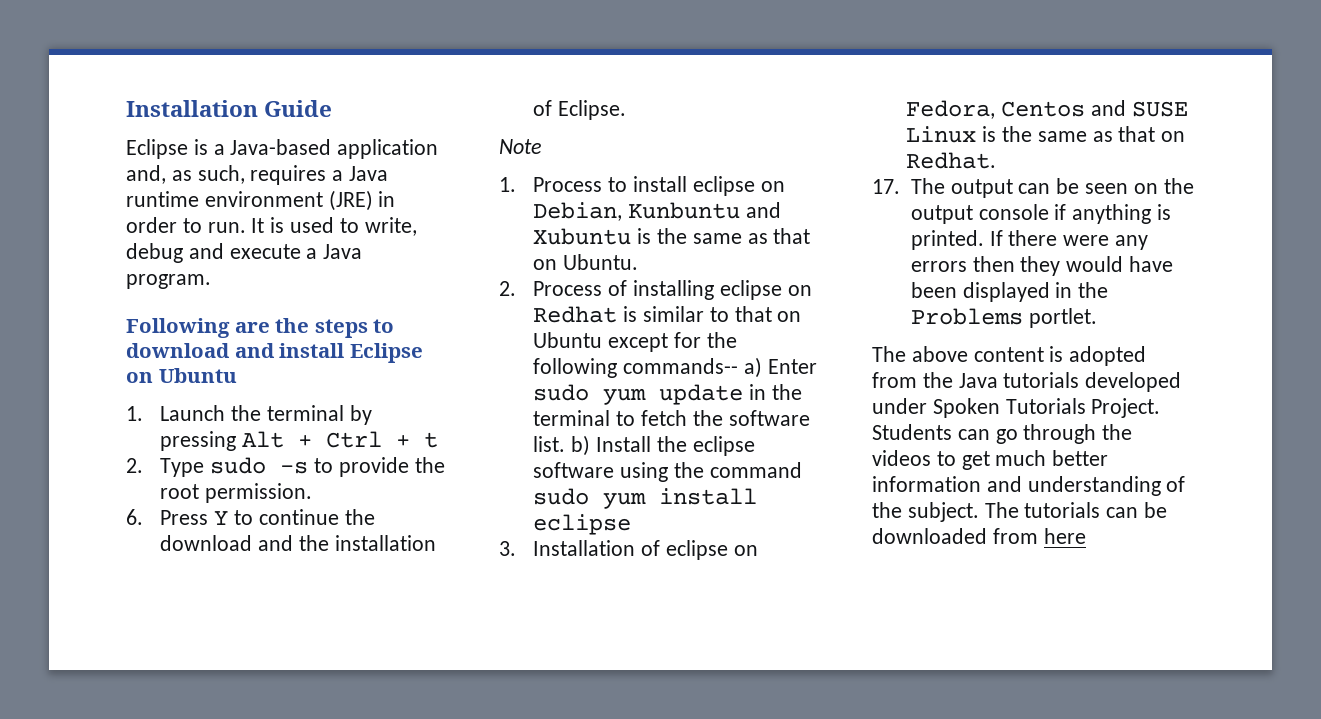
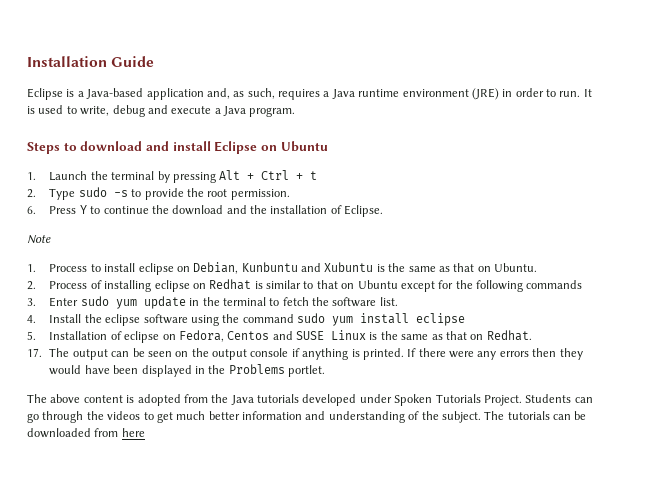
[126,318,368,338] Following are the steps -> [27,142,60,154] Steps
[623,357,762,378] commands-- a) -> [526,280,583,289] [27,298,36,306] commands // 3.
[571,435,591,456] b) -> [27,315,36,323] // 4.
[499,541,516,556] 3. -> [27,331,36,340] 5.

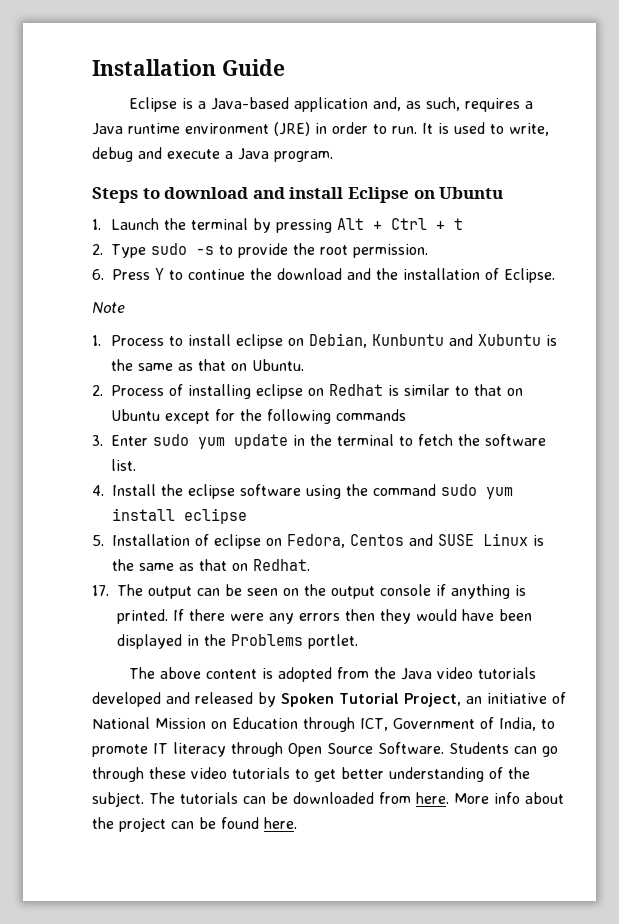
(254, 400) none -> [437,667,474,679] video
[359,394,593,406] [27,411,326,423] under Spoken Tutorials Project. Students can go through the videos to get much better information and -> [166,692,566,707] [92,717,555,732] [92,742,558,757] [92,767,384,782] and released by Spoken Tutorial Project, an initiative of National Mission on Education through ICT, Government of India, to promote IT literacy through Open Source Software. Students can go through these video tutorials to get better
[121,428,145,437] here -> [416,792,564,804] [92,817,297,832] here. More info about the project can be found here.

